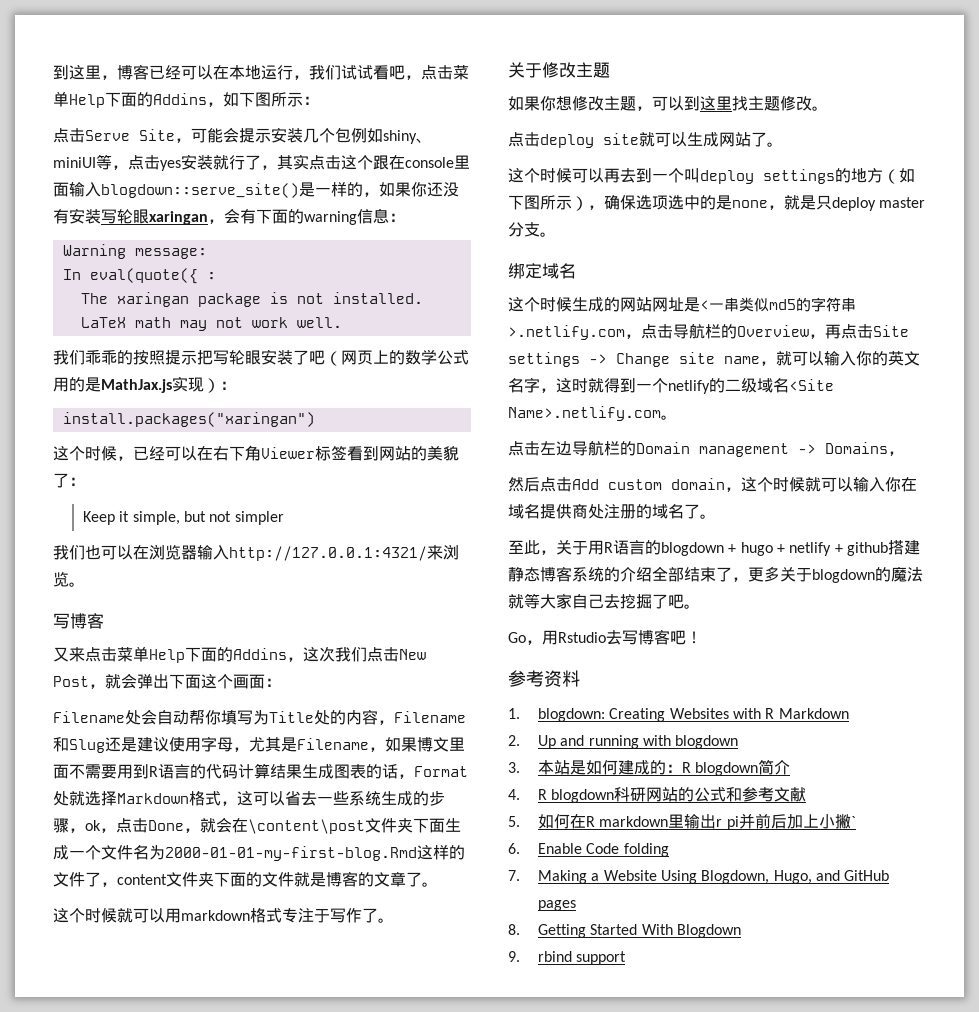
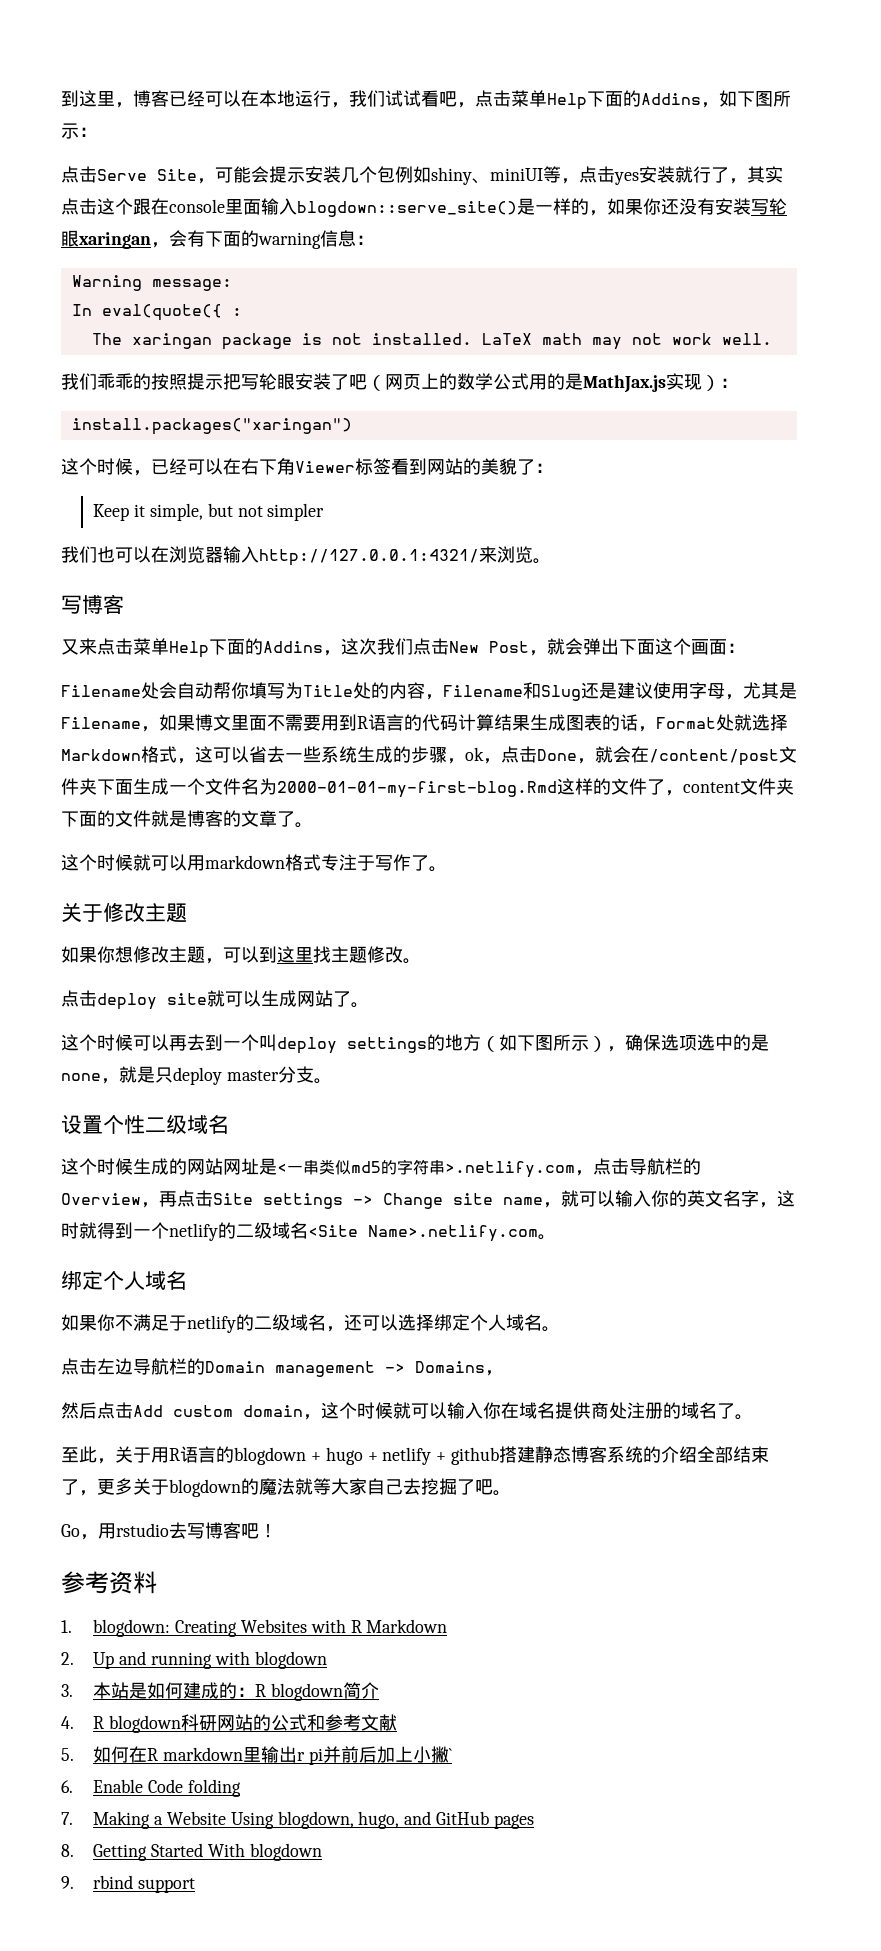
[248,819,365,834] \content\post -> [649,749,779,766] /content/post
[508,263,542,279] 绑定 -> [61,1115,187,1134] 设置个性二级
(677, 417) none -> [61,1270,187,1290] [61,1314,560,1333] // 绑定个人域名 // 如果你不满足于netlify的二级域名，还可以选择绑定个人域名。
[558,632,606,643] Rstudio -> [116,1523,169,1537] rstudio
[701,870,812,884] Blogdown, Hugo, -> [277,1811,400,1829] blogdown, hugo,
[676,924,741,938] Blogdown -> [249,1843,322,1861] blogdown

